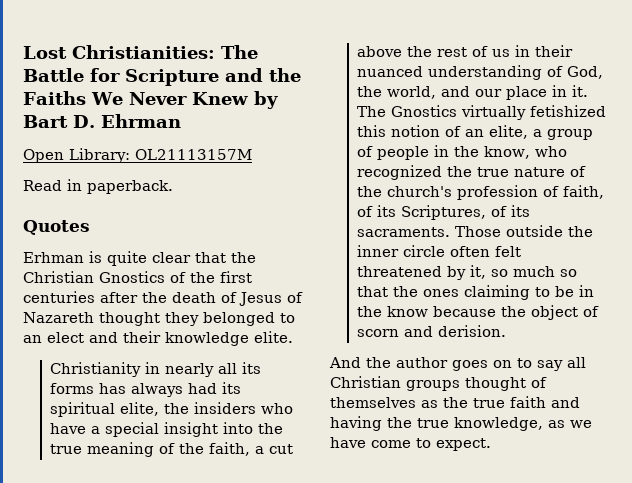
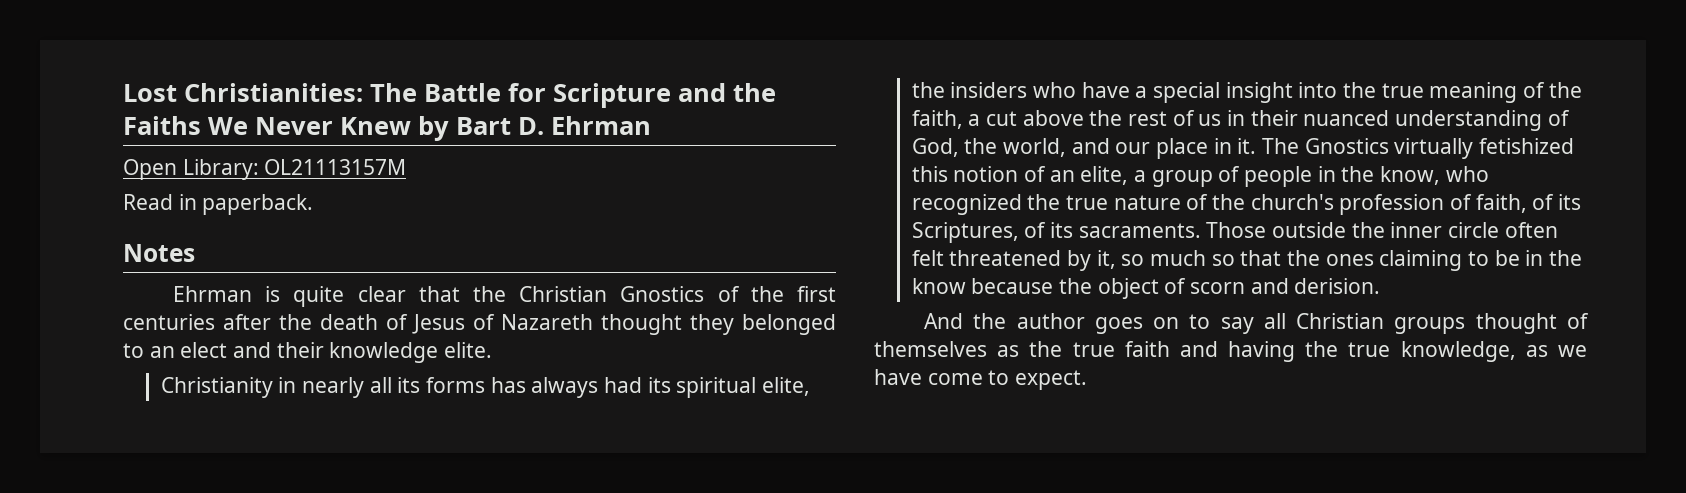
[23,220,90,235] [23,252,84,263] Quotes // Erhman -> [123,244,195,262] [172,286,252,302] Notes // Ehrman

